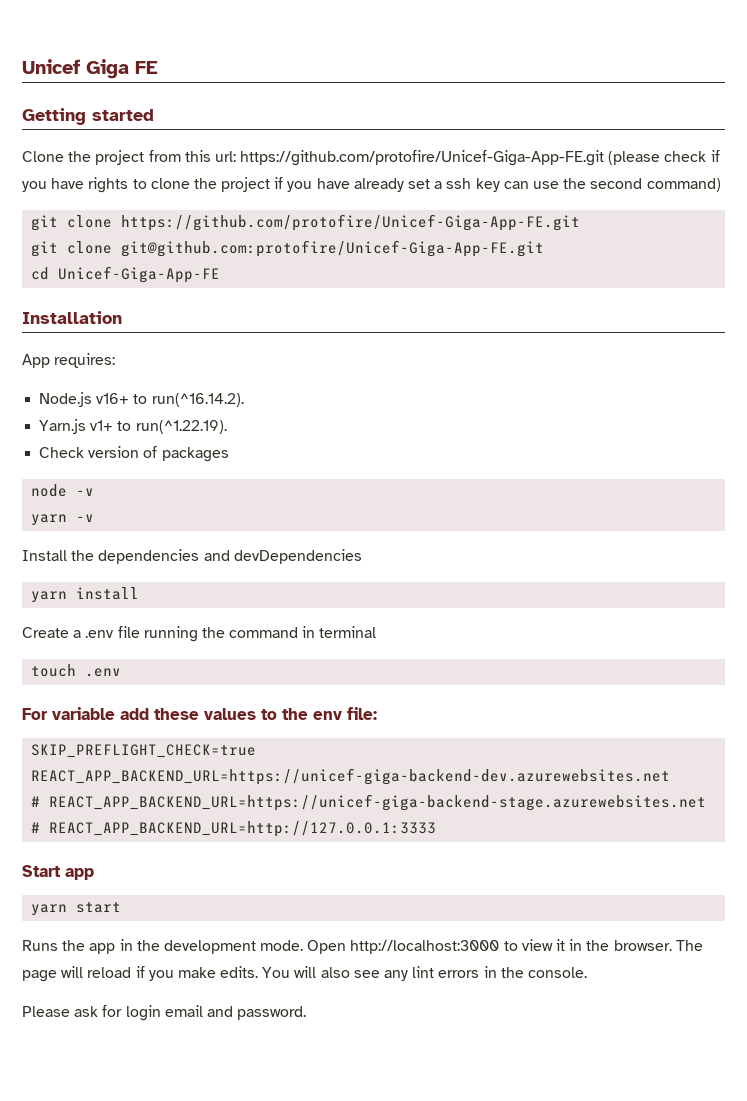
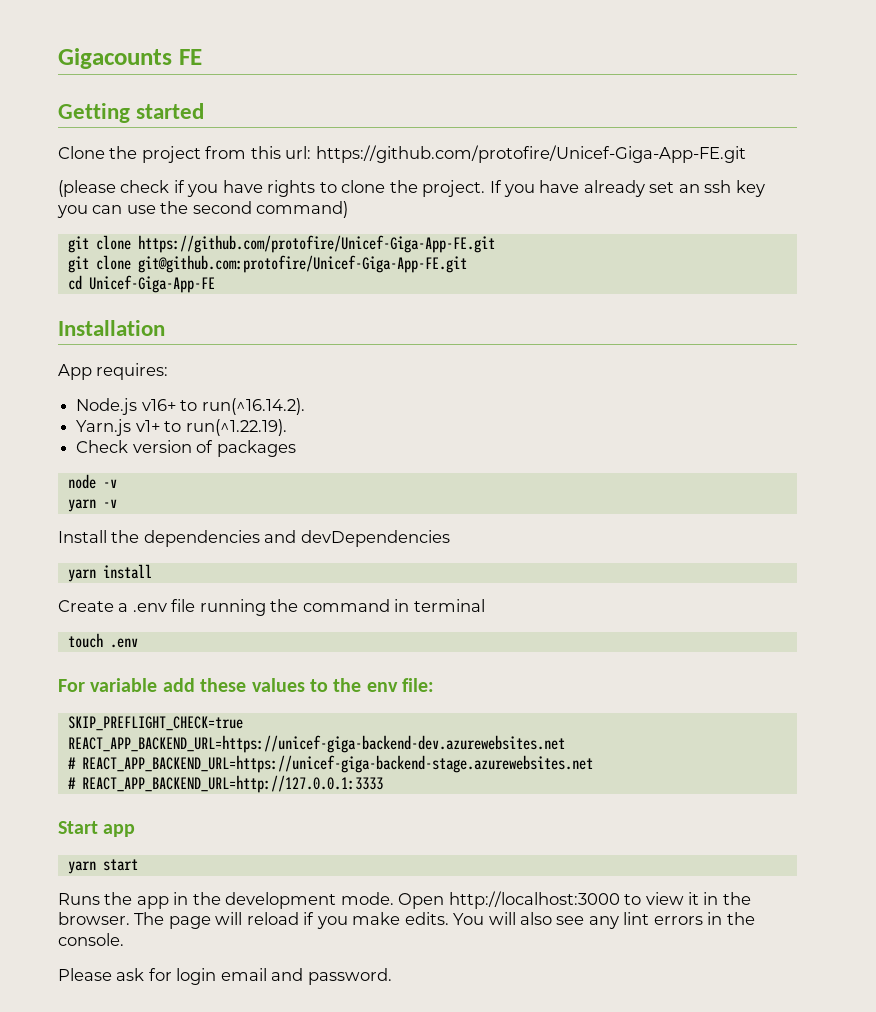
[22,59,129,79] Unicef Giga -> [58,48,172,69] Gigacounts
(605, 158) none -> (746, 154) //
[221,177,284,192] project if -> [422,180,502,197] project. If
[434,181,443,189] a -> [678,184,700,193] an
(500, 185) none -> [57,205,88,218] you

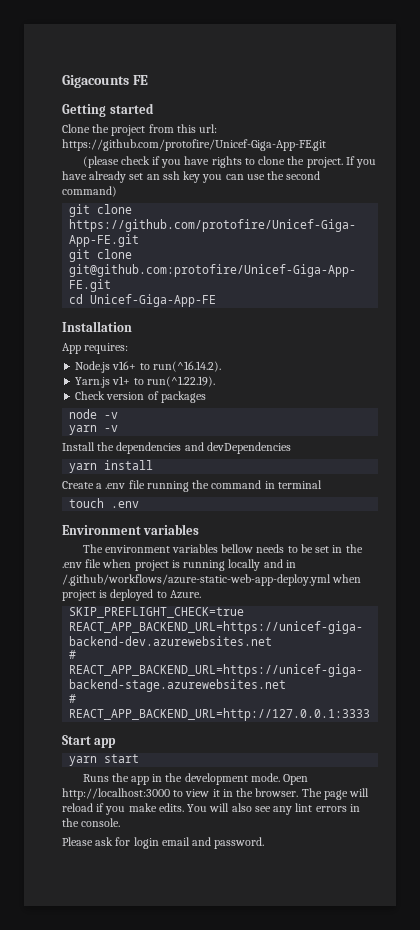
[58,678,435,692] For variable add these values to the env file: -> [62,524,200,535] [82,544,363,553] [62,559,296,571] [62,574,362,586] [62,589,201,601] Environment variables // The environment variables bellow needs to be set in the .env file when project is running locally and in /.github/workflows/azure-static-web-app-deploy.yml when project is deployed to Azure.

